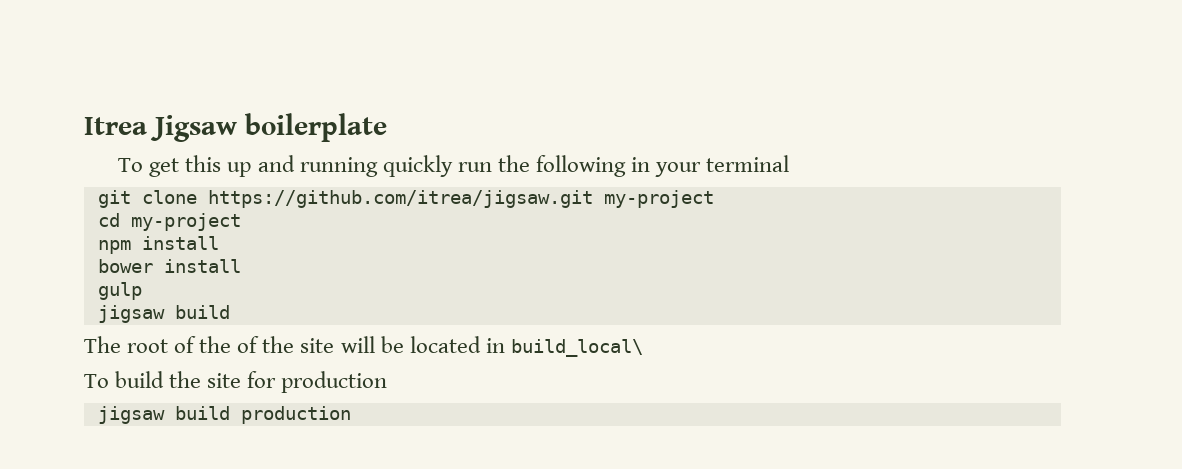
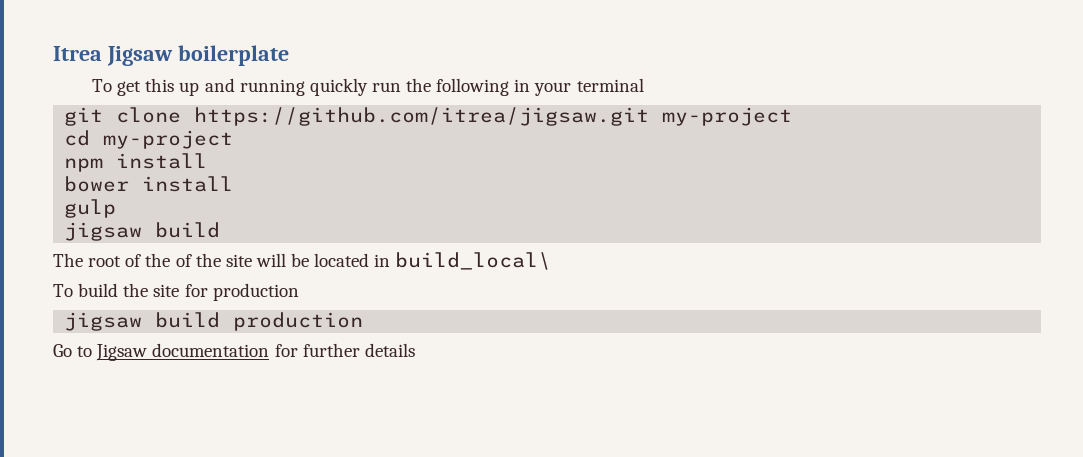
(351, 415) none -> [53,343,415,361] // Go to Jigsaw documentation for further details

